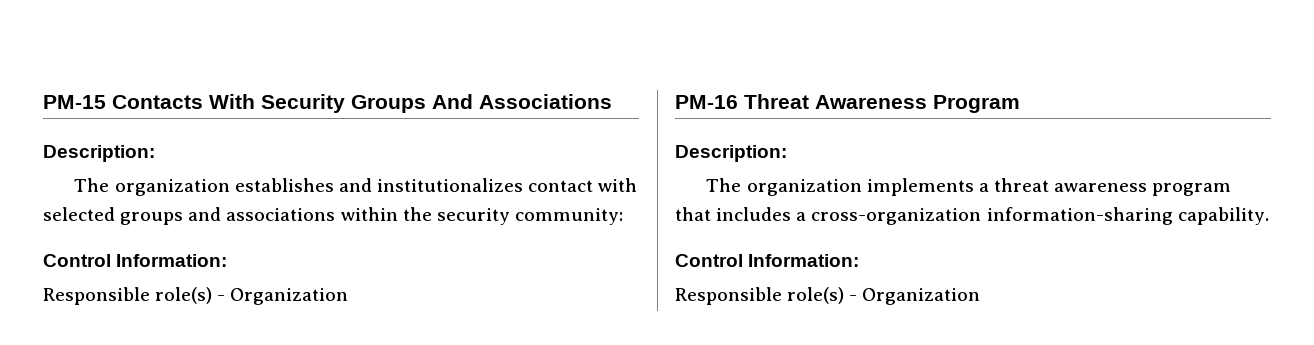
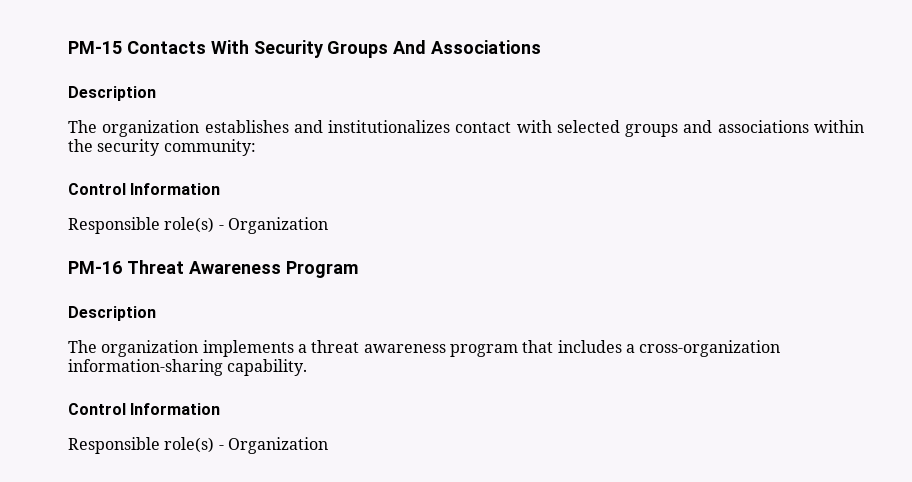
[43,145,155,162] Description: -> [68,86,156,101] Description
[116,254,228,267] Information: -> [130,183,221,195] Information
[675,145,787,162] Description: -> [68,306,156,321] Description
[748,254,860,267] Information: -> [130,403,221,415] Information

